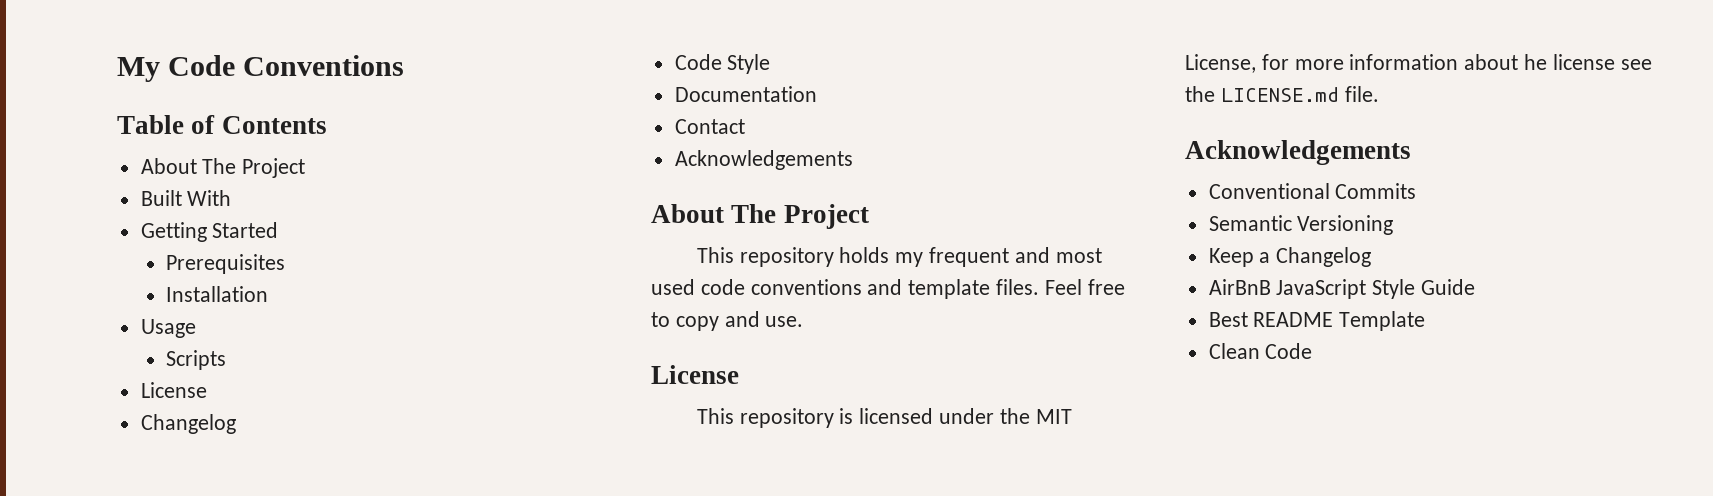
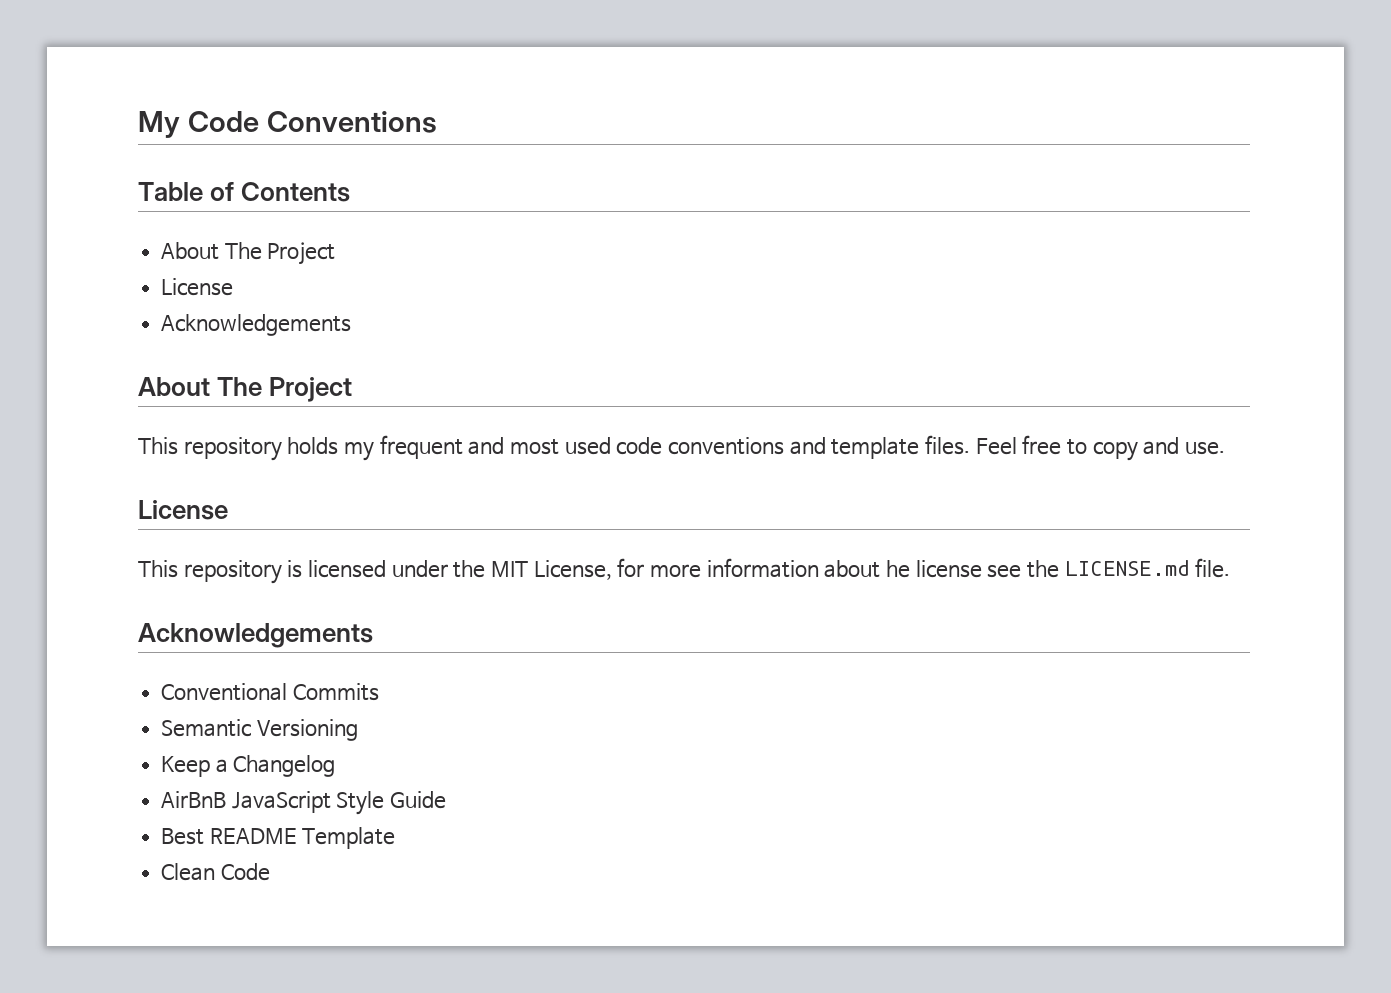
[140,190,232,206] [140,222,279,242] [165,254,285,274] [165,286,268,302] [140,319,196,338] [165,350,226,370] [140,382,207,398] [140,414,236,434] [674,54,771,74] [674,86,817,102] [674,119,745,134] Built With // Getting Started // Prerequisites // Installation // Usage // Scripts // License // Changelog // Code Style // Documentation // Contact -> [161,278,234,296] License

